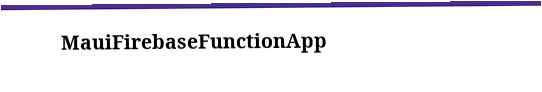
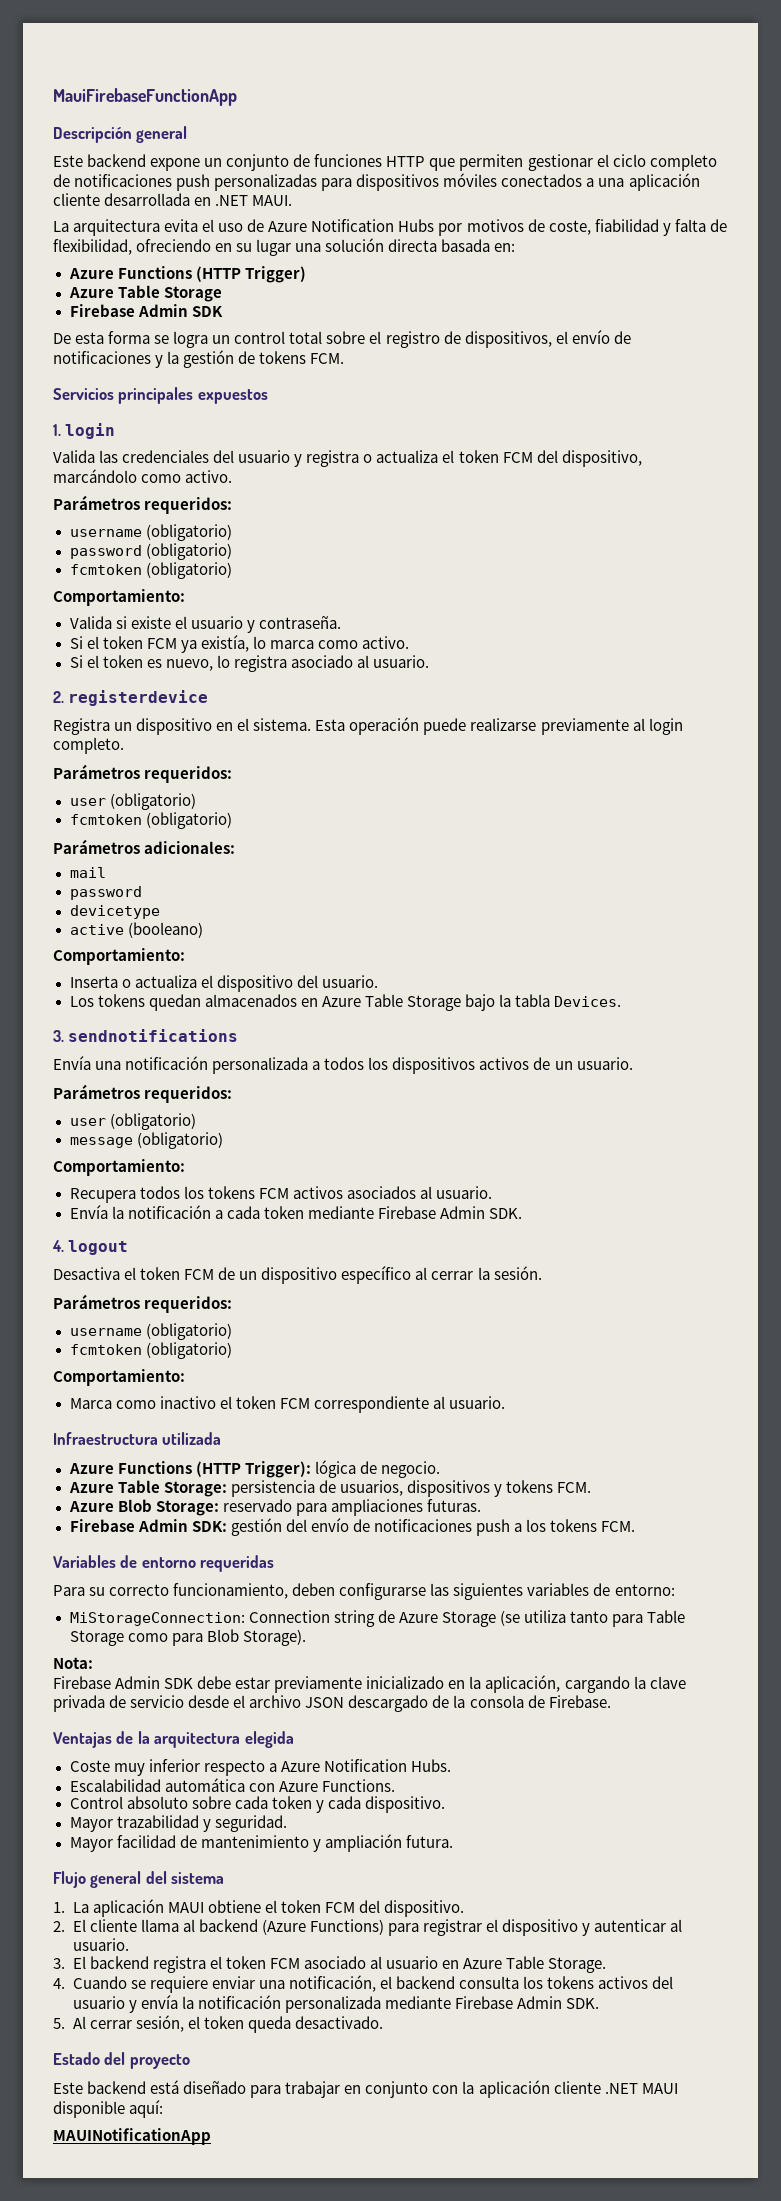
(328, 43) none -> [53,126,188,143] [53,154,717,171] [53,173,700,191] [53,193,293,206] [53,219,727,236] [53,238,516,256] [68,266,306,283] [68,285,222,302] [69,304,223,317] [53,330,631,348] [53,350,345,368] [53,387,268,404] [53,423,116,439] [53,450,642,467] [53,469,233,483] [53,495,233,514] [69,524,232,541] [69,543,232,560] [69,562,232,579] [53,589,185,606] [69,616,341,633] [69,635,409,653] [69,655,429,672] [53,690,209,706] [53,717,683,735] [53,737,124,754] [53,764,233,783] [69,793,196,810] [69,812,232,829] [53,839,236,854] [69,867,106,878] [69,886,142,900] [69,905,160,919] [69,922,203,938] [53,948,185,965] [69,975,378,992] [69,994,622,1011] [53,1029,239,1042] [53,1056,633,1074] [53,1084,233,1103] [69,1113,196,1130] [69,1132,223,1149] [53,1159,185,1176] [69,1186,492,1203] [69,1205,522,1219] [52,1240,129,1255] [53,1266,542,1284] [53,1294,233,1313] [69,1323,232,1340] [69,1342,232,1359] [53,1369,185,1386] [69,1396,505,1413] [53,1432,222,1445] [68,1460,440,1478] [68,1480,591,1497] [68,1499,481,1516] [69,1518,636,1536] [53,1555,275,1572] [53,1583,675,1600] [69,1610,685,1627] [69,1629,306,1646] [53,1657,93,1669] [53,1675,686,1693] [53,1695,611,1712] [53,1731,294,1748] [69,1759,451,1776] [69,1778,395,1792] [69,1796,445,1813] [69,1815,287,1832] [69,1834,453,1852] [53,1871,225,1888] [53,1899,464,1917] [53,1919,683,1936] [72,1938,129,1951] [53,1956,607,1973] [53,1975,674,1993] [72,1995,599,2013] [53,2015,383,2033] [53,2052,190,2069] [53,2080,678,2098] [53,2100,164,2118] [53,2128,211,2145] // Descripción general // Este backend expone un conjunto de funciones HTTP que permiten gestionar el ciclo completo de notificaciones push personalizadas para dispositivos móviles conectados a una aplicación cliente desarrollada en .NET MAUI. // La arquitectura evita el uso de Azure Notification Hubs por motivos de coste, fiabilidad y falta de flexibilidad, ofreciendo en su lugar una solución directa basada en: // Azure Functions (HTTP Trigger) // Azure Table Storage // Firebase Admin SDK // De esta forma se logra un control total sobre el registro de dispositivos, el envío de notificaciones y la gestión de tokens FCM. // Servicios principales expuestos // 1. login // Valida las credenciales del usuario y registra o actualiza el token FCM del dispositivo, marcándolo como activo. // Parámetros requeridos: // username (obligatorio) // password (obligatorio) // fcmtoken (obligatorio) // Comportamiento: // Valida si existe el usuario y contraseña. // Si el token FCM ya existía, lo marca como activo. // Si el token es nuevo, lo registra asociado al usuario. // 2. registerdevice // Registra un dispositivo en el sistema. Esta operación puede realizarse previamente al login completo. // Parámetros requeridos: // user (obligatorio) // fcmtoken (obligatorio) // Parámetros adicionales: // mail // password // devicetype // active (booleano) // Comportamiento: // Inserta o actualiza el dispositivo del usuario. // Los tokens quedan almacenados en Azure Table Storage bajo la tabla Devices. // 3. sendnotifications // Envía una notificación personalizada a todos los dispositivos activos de un usuario. // Parámetros requeridos: // user (obligatorio) // message (obligatorio) // Comportamiento: // Recupera todos los tokens FCM activos asociados al usuario. // Envía la notificación a cada token mediante Firebase Admin SDK. // 4. logout // Desactiva el token FCM de un dispositivo específico al cerrar la sesión. // Parámetros requeridos: // username (obligatorio) // fcmtoken (obligatorio) // Comportamiento: // Marca como inactivo el token FCM correspondiente al usuario. // Infraestructura utilizada // Azure Functions (HTTP Trigger): lógica de negocio. // Azure Table Storage: persistencia de usuarios, dispositivos y tokens FCM. // Azure Blob Storage: reservado para ampliaciones futuras. // Firebase Admin SDK: gestión del envío de notificaciones push a los tokens FCM. // Variables de entorno requeridas // Para su correcto funcionamiento, deben configurarse las siguientes variables de entorno: // MiStorageConnection: Connection string de Azure Storage (se utiliza tanto para Table Storage como para Blob Storage). // Nota: // Firebase Admin SDK debe estar previamente inicializado en la aplicación, cargando la clave privada de servicio desde el archivo JSON descargado de la consola de Firebase. // Ventajas de la arquitectura elegida // Coste muy inferior respecto a Azure Notification Hubs. // Escalabilidad automática con Azure Functions. // Control absoluto sobre cada token y cada dispositivo. // Mayor trazabilidad y seguridad. // Mayor facilidad de mantenimiento y ampliación futura. // Flujo general del sistema // 1. La aplicación MAUI obtiene el token FCM del dispositivo. // 2. El cliente llama al backend (Azure Functions) para registrar el dispositivo y autenticar al usuario. // 3. El backend registra el token FCM asociado al usuario en Azure Table Storage. // 4. Cuando se requiere enviar una notificación, el backend consulta los tokens activos del usuario y envía la notificación personalizada mediante Firebase Admin SDK. // 5. Al cerrar sesión, el token queda desactivado. // Estado del proyecto // Este backend está diseñado para trabajar en conjunto con la aplicación cliente .NET MAUI disponible aquí: // MAUINotificationApp

